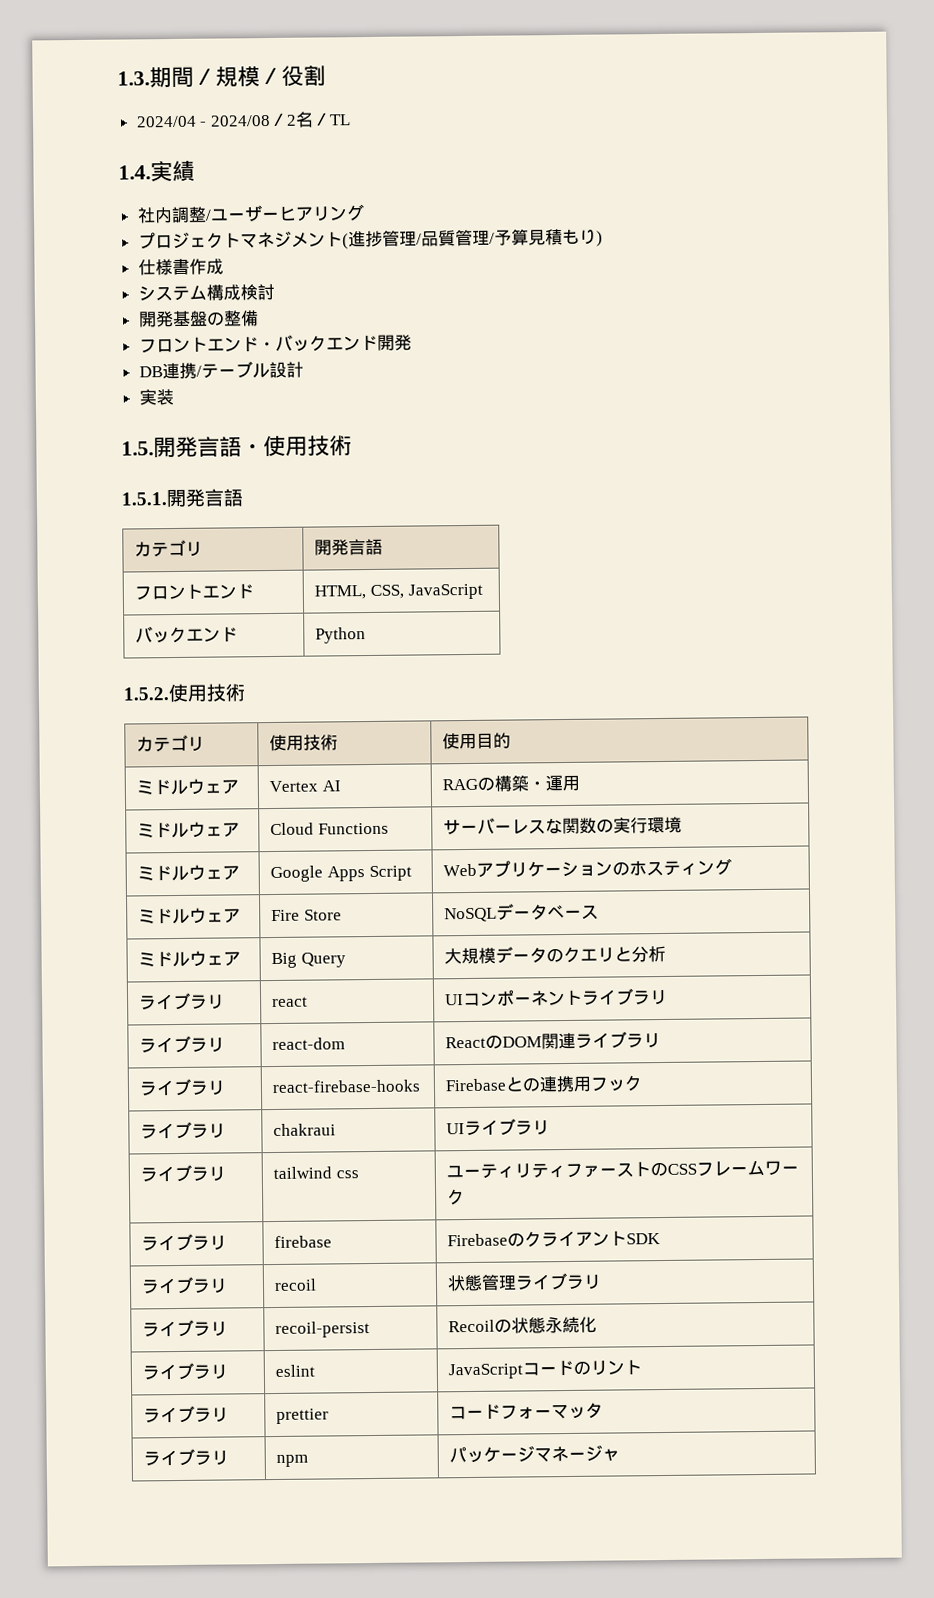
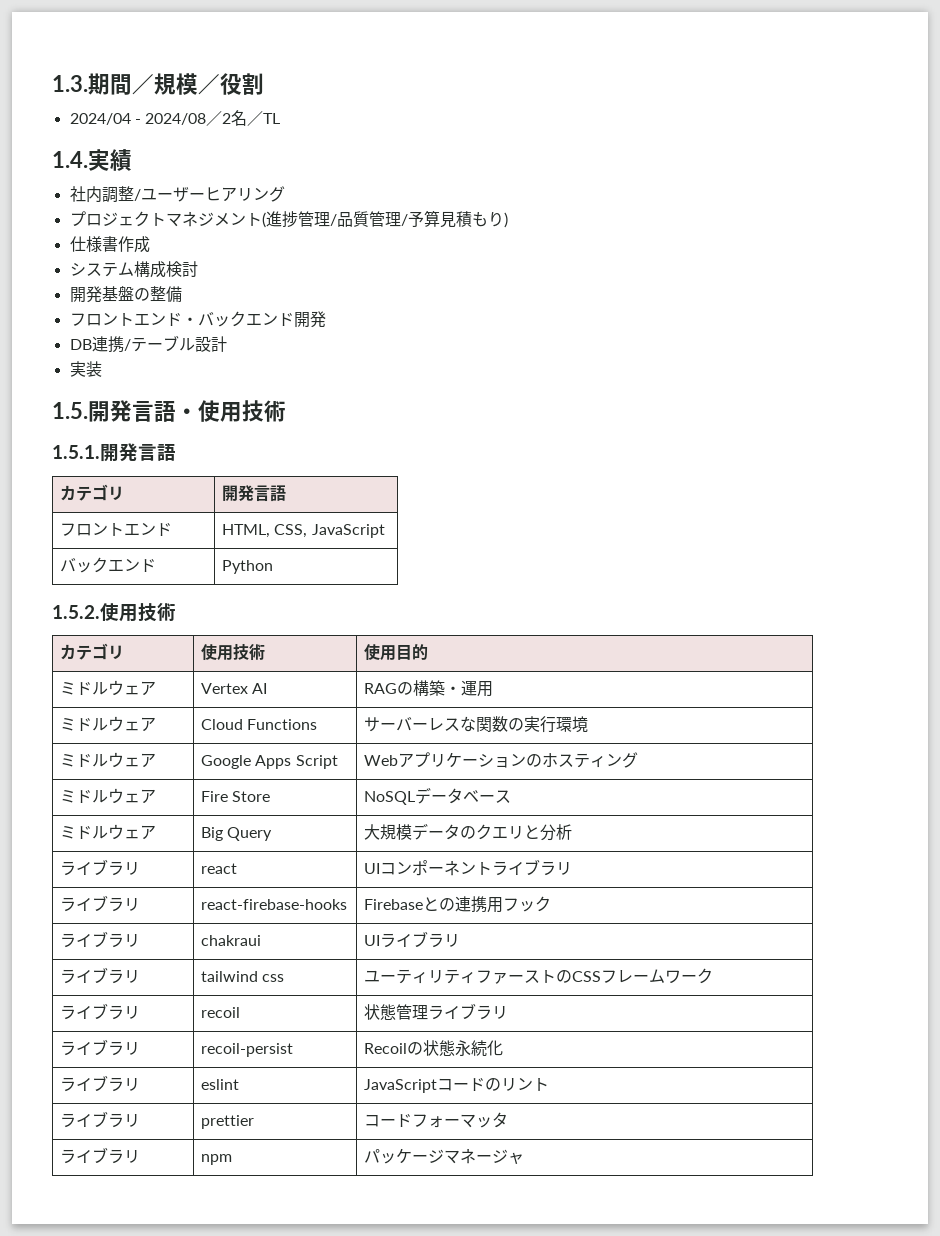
[139,1035,226,1054] [272,1037,346,1051] [445,1031,662,1050] // ライブラリ | react-dom | ReactのDOM関連ライブラリ -> (573, 868) none
[141,1233,228,1252] [274,1235,333,1249] [447,1230,662,1248] // ライブラリ | firebase | FirebaseのクライアントSDK -> (714, 976) none

